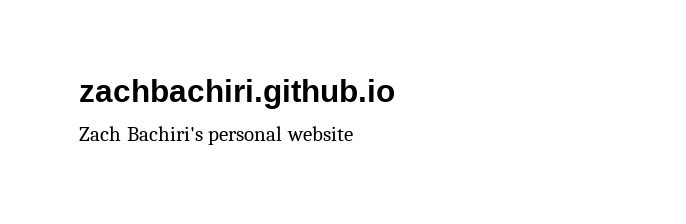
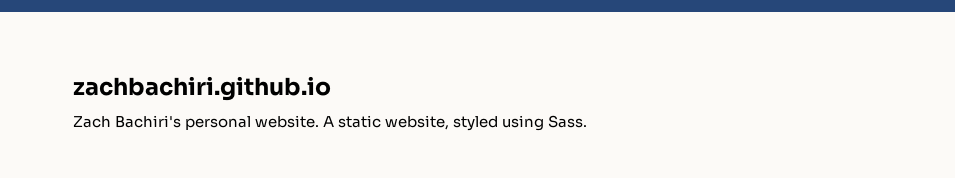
[286,126,353,141] website -> [255,115,588,131] website. A static website, styled using Sass.

